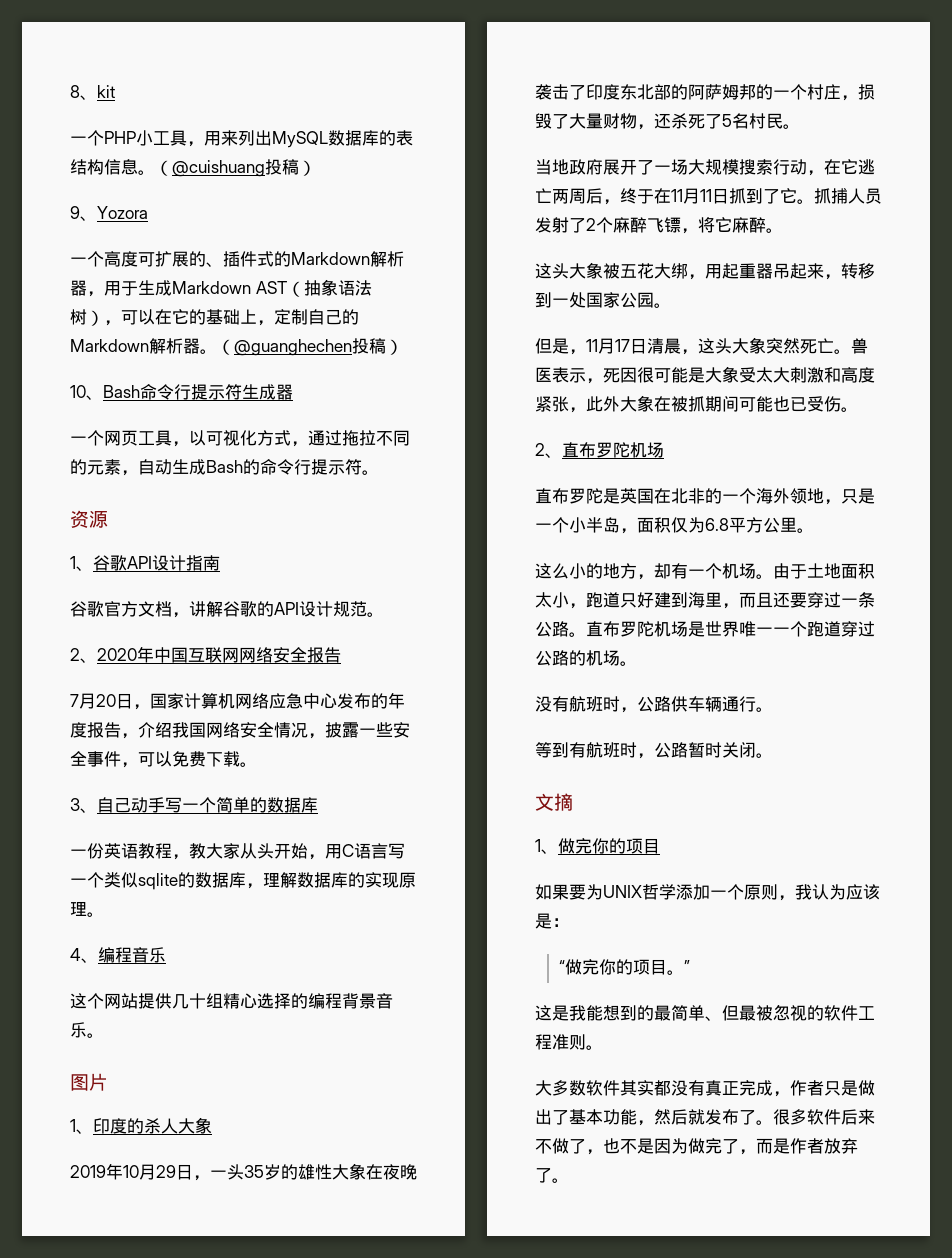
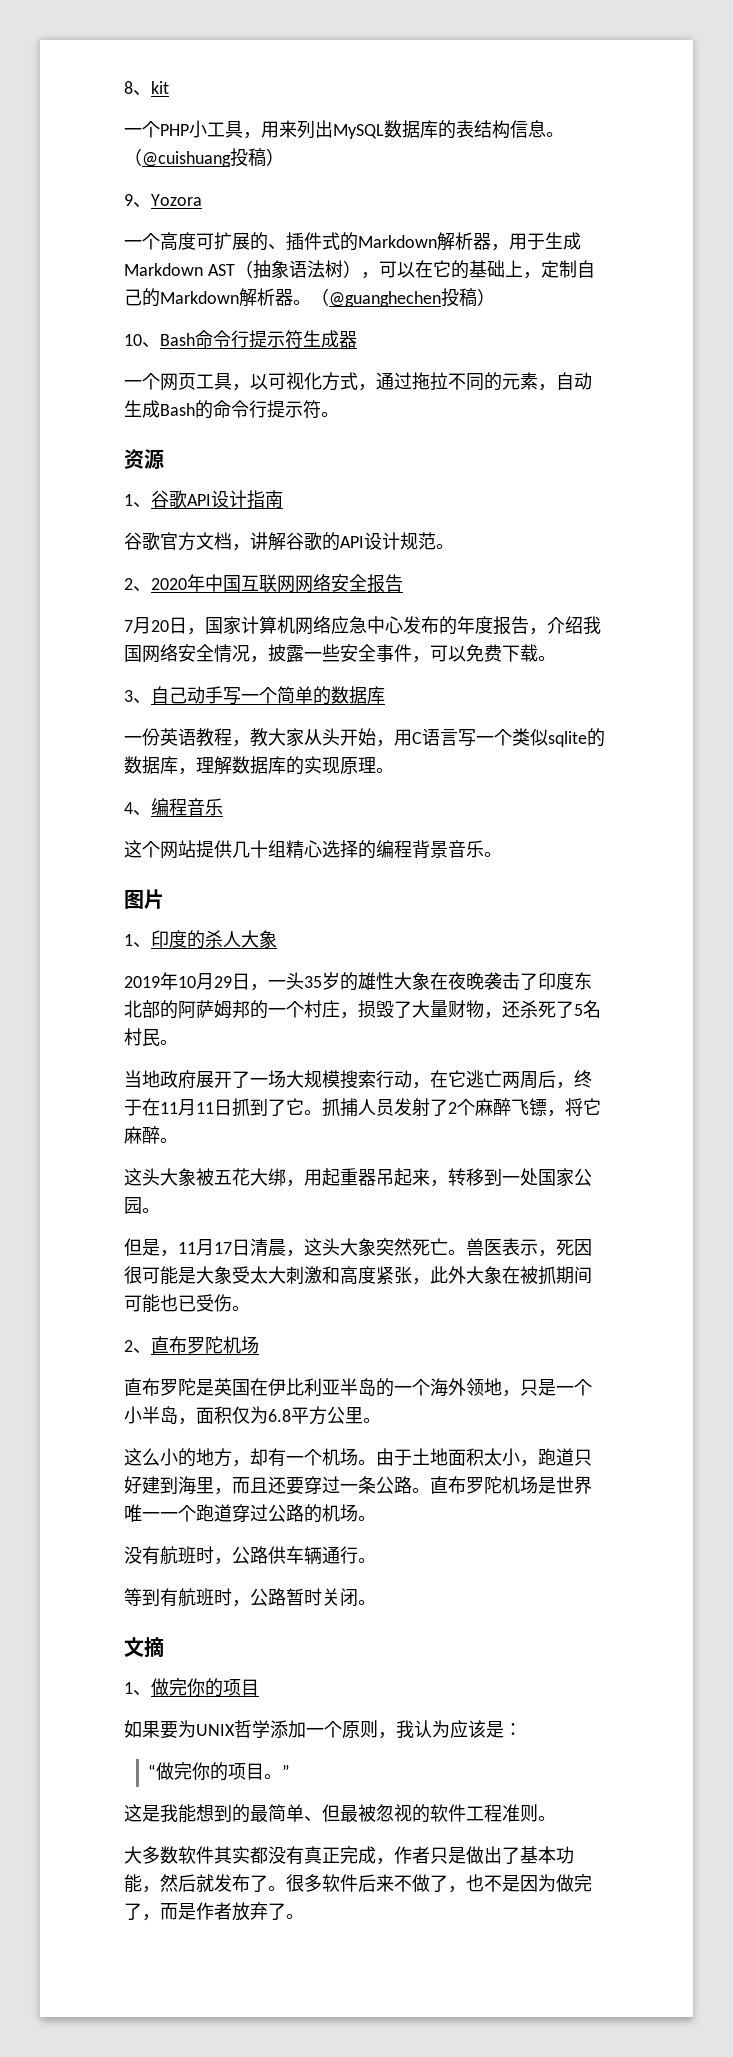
[671,488,705,504] 北非 -> [268,1378,376,1397] 伊比利亚半岛

